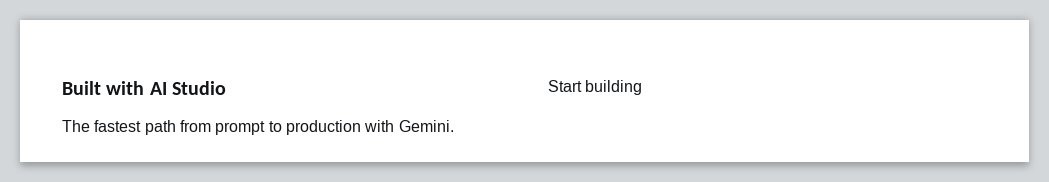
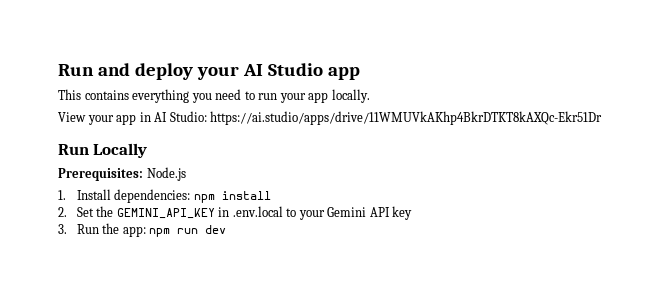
[62,81,226,95] [62,120,454,135] [548,80,643,95] Built with AI Studio // The fastest path from prompt to production with Gemini. // Start building -> [58,63,360,80] [58,89,370,103] [58,111,603,125] [58,143,148,158] [58,167,186,181] [58,189,271,203] [58,206,413,220] [58,223,227,237] Run and deploy your AI Studio app // This contains everything you need to run your app locally. // View your app in AI Studio: https://ai.studio/apps/drive/11WMUVkAKhp4BkrDTKT8kAXQc-Ekr51Dr // Run Locally // Prerequisites: Node.js // 1. Install dependencies: npm install // 2. Set the GEMINI_API_KEY in .env.local to your Gemini API key // 3. Run the app: npm run dev

